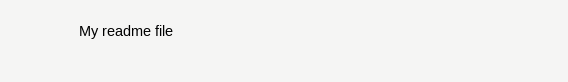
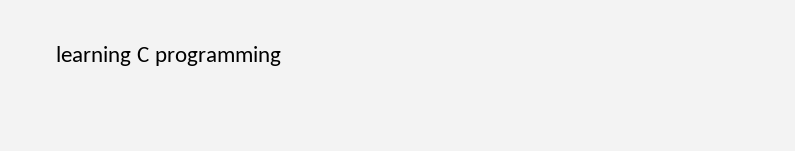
[79,25,173,39] My readme file -> [56,46,282,66] learning C programming

